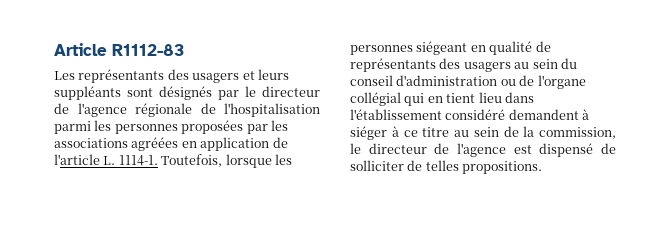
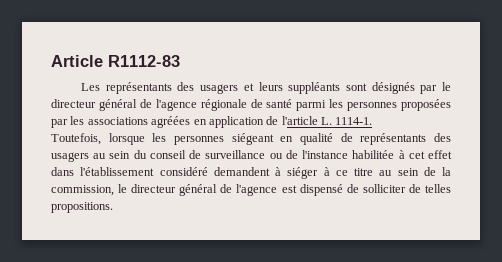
(320, 91) none -> [98,99,137,111] général
[224,103,320,117] l'hospitalisation -> [266,99,293,108] santé
(158, 160) none -> (373, 121) //
[396,75,586,89] [350,92,502,106] d'administration ou de l'organe collégial qui en tient lieu -> [189,150,452,159] de surveillance ou de l'instance habilitée à cet effet
(427, 148) none -> [179,184,218,196] général

